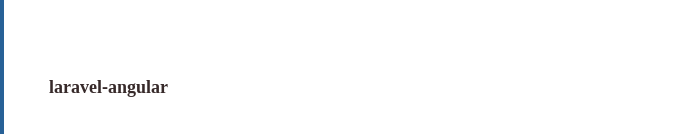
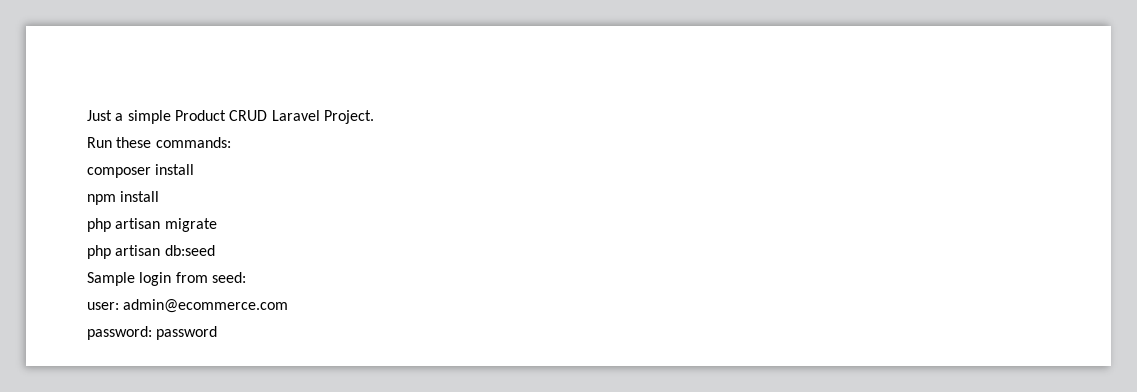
[49,80,168,97] laravel-angular -> [87,110,374,124] [87,137,231,148] [87,164,195,178] [87,191,160,205] [87,218,217,232] [87,245,215,259] [87,272,246,286] [87,299,289,313] [87,326,218,340] Just a simple Product CRUD Laravel Project. // Run these commands: // composer install // npm install // php artisan migrate // php artisan db:seed // Sample login from seed: // user: admin@ecommerce.com // password: password

